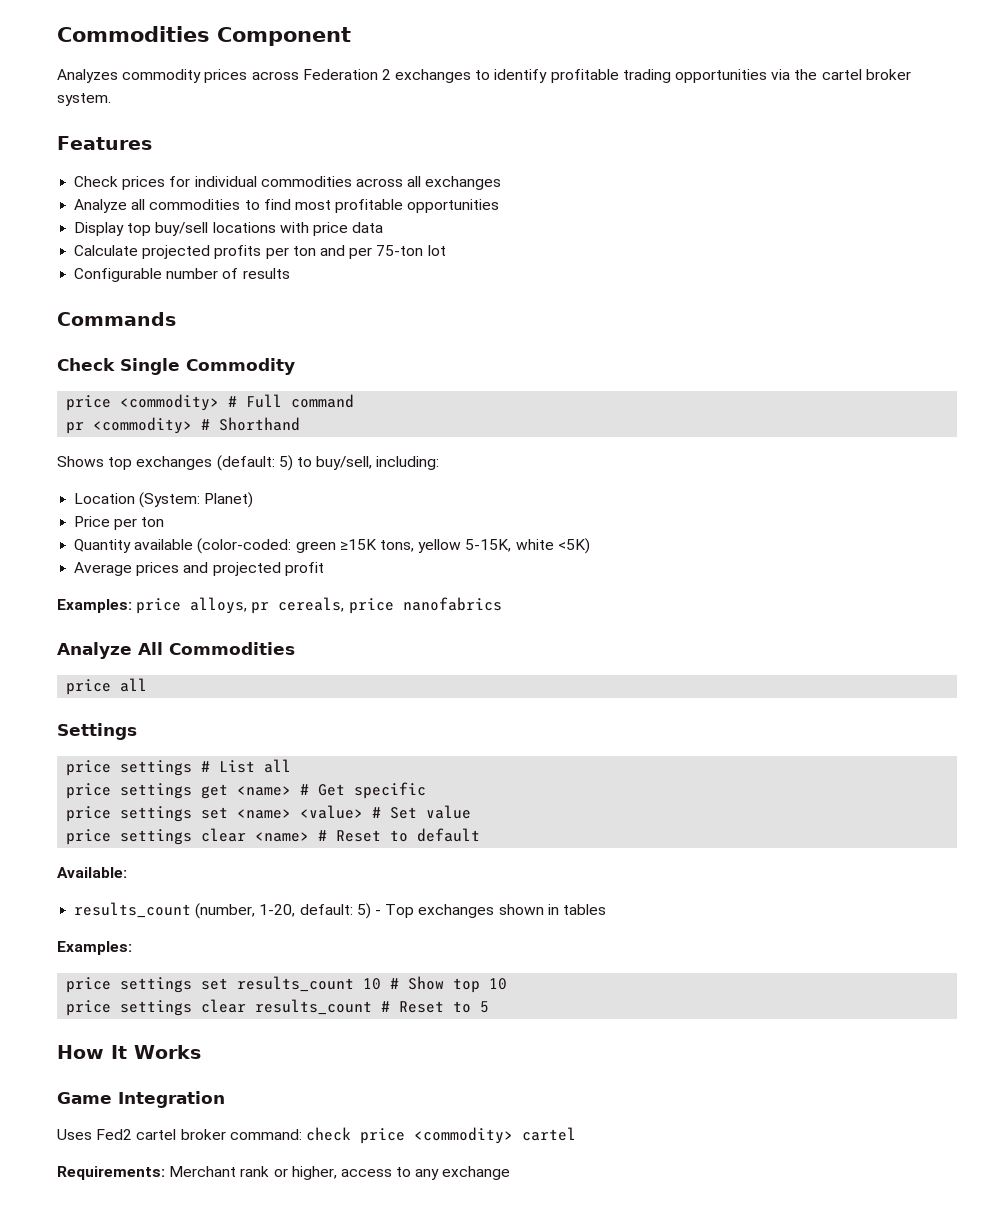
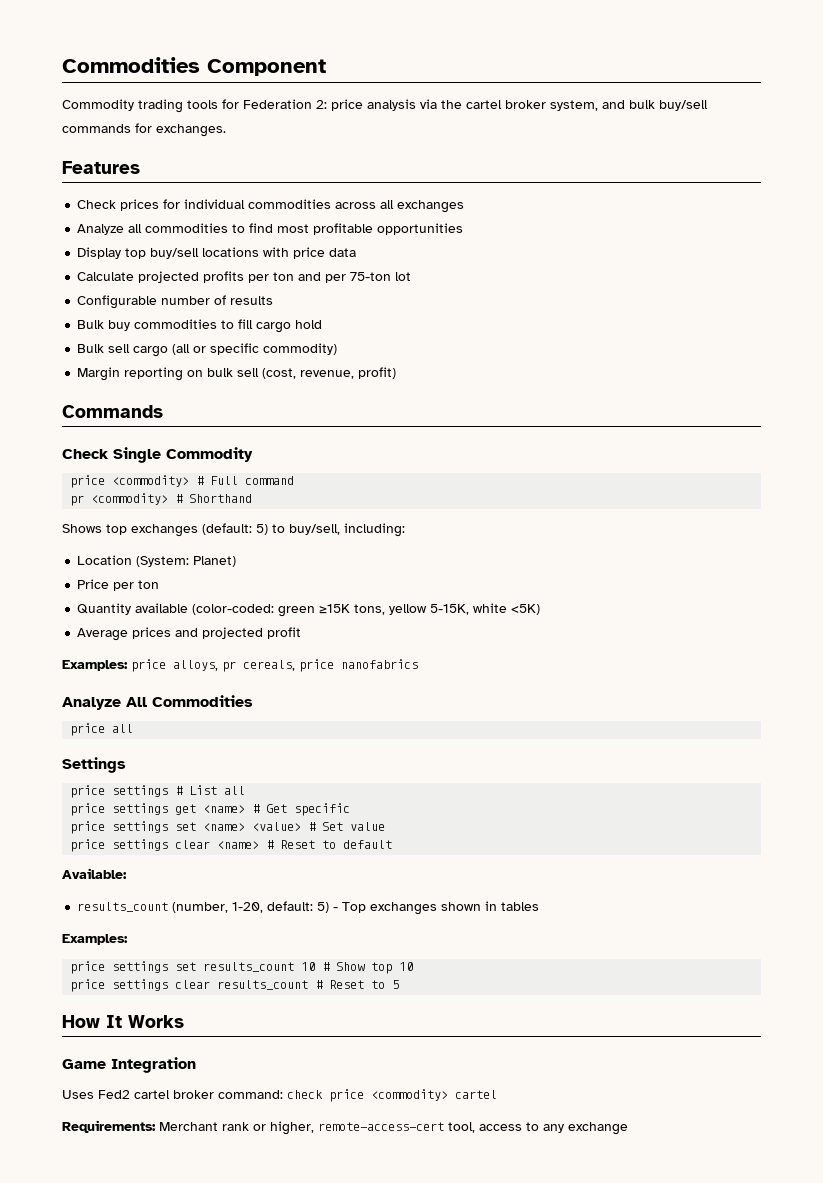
[57,69,911,83] [57,93,111,106] Analyzes commodity prices across Federation 2 exchanges to identify profitable trading opportunities via the cartel broker system. -> [62,99,708,113] [62,123,226,137] Commodity trading tools for Federation 2: price analysis via the cartel broker system, and bulk buy/sell commands for exchanges.
(290, 273) none -> [77,319,323,333] [77,343,338,357] [77,367,397,381] // Bulk buy commodities to fill cargo hold // Bulk sell cargo (all or specific commodity) // Margin reporting on bulk sell (cost, revenue, profit)
(337, 1173) none -> [318,1122,475,1133] remote-access-cert tool,

